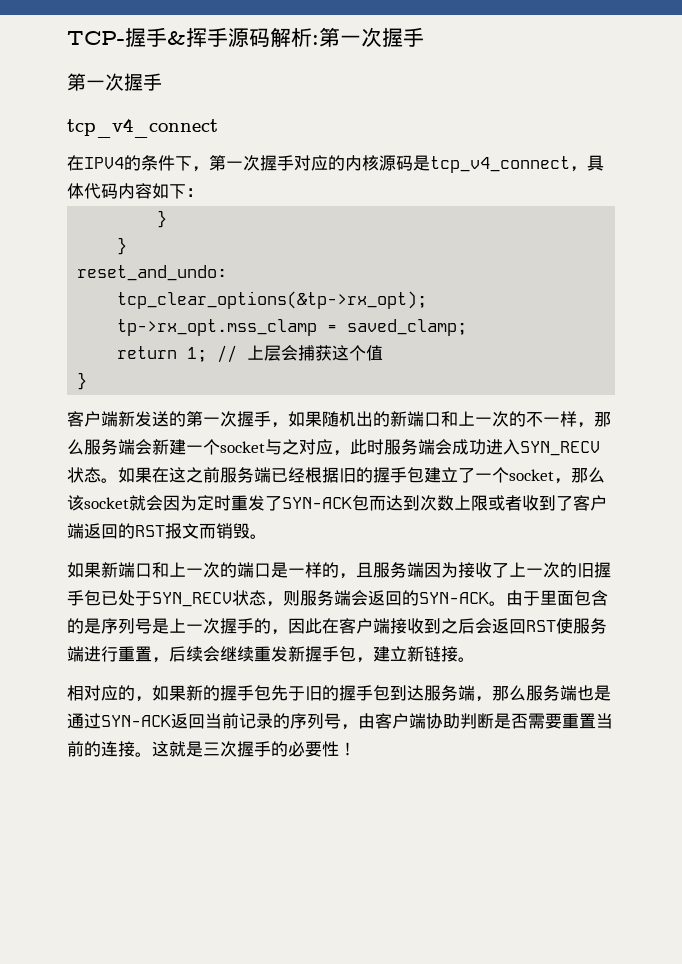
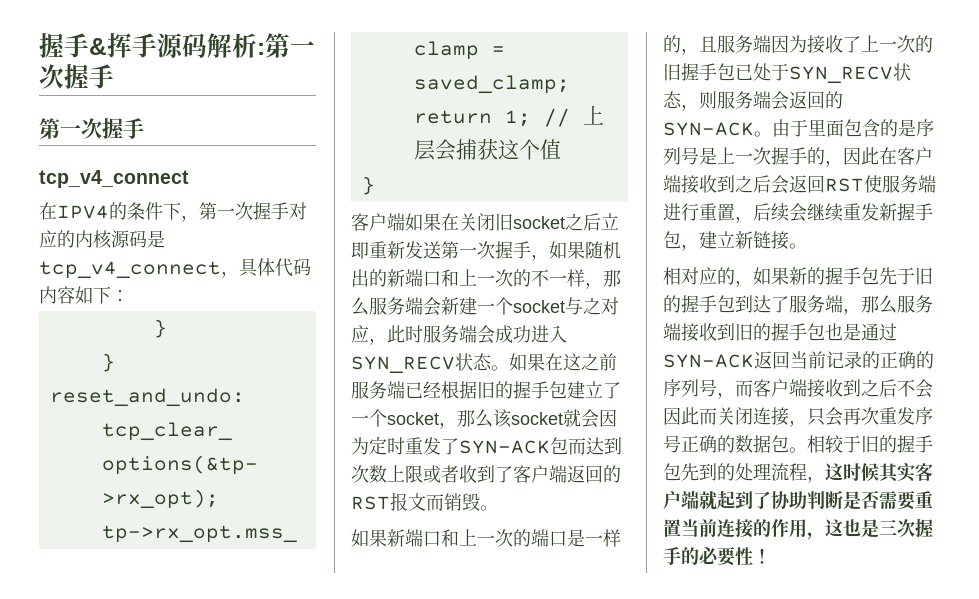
[67,31,125,45] TCP- -> (39, 45) none
[118,411,186,427] 新发送的 -> [405,213,619,231] [351,241,441,259] 如果在关闭旧socket之后立即重新发送
(424, 693) none -> [771,296,789,313] 了
(577, 693) none -> [681,323,825,342] 接收到旧的握手包
(290, 721) none -> [880,351,934,369] 正确的
[358,713,426,729] 由客户端 -> [735,379,933,398] [663,407,933,427] [663,435,933,453] [663,463,933,483] [663,490,771,509] 而客户端接收到之后不会因此而关闭连接，只会再次重发序号正确的数据包。相较于旧的握手包先到的处理流程，这时候其实客户端就起到了
[84,741,186,757] 的连接。这就 -> [717,519,861,540] 连接的作用，这也

